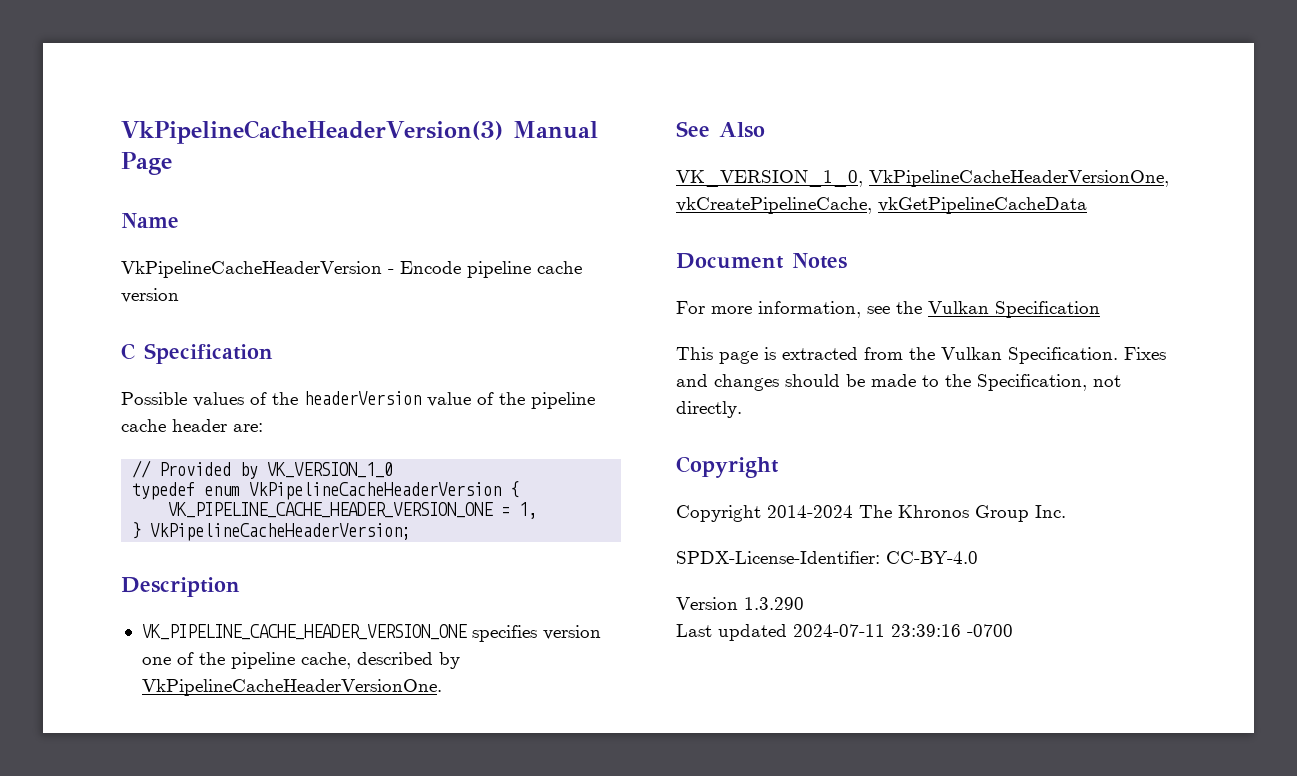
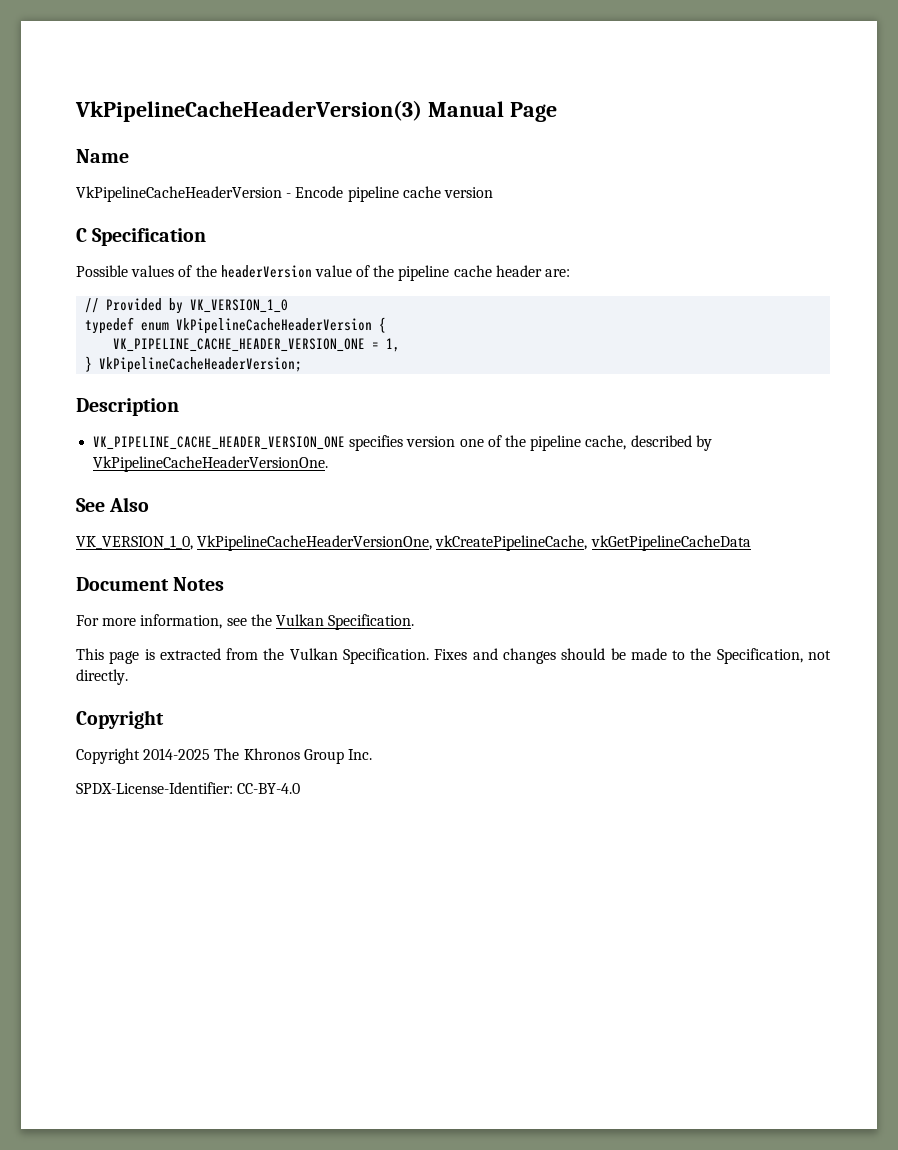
[995,301,1100,318] Specification -> [328,614,415,630] Specification.
[767,505,853,518] 2014-2024 -> [143,748,211,760] 2014-2025
[676,597,804,610] [676,624,1013,641] // Version 1.3.290 // Last updated 2024-07-11 23:39:16 -0700 -> (301, 788) none

